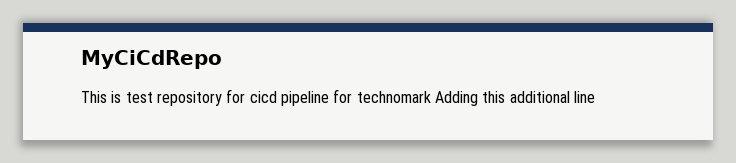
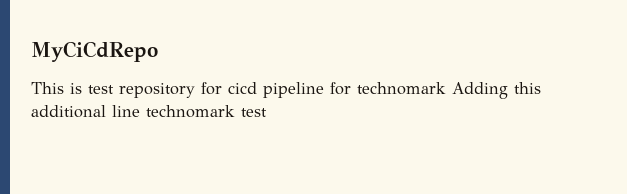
(595, 97) none -> [146,105,267,118] technomark test

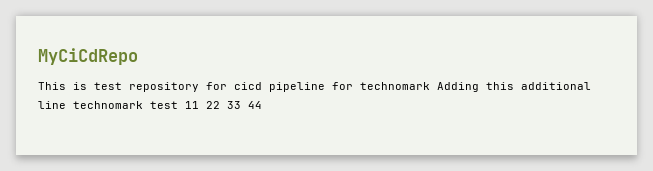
(267, 112) none -> [185,101,262,109] 11 22 33 44

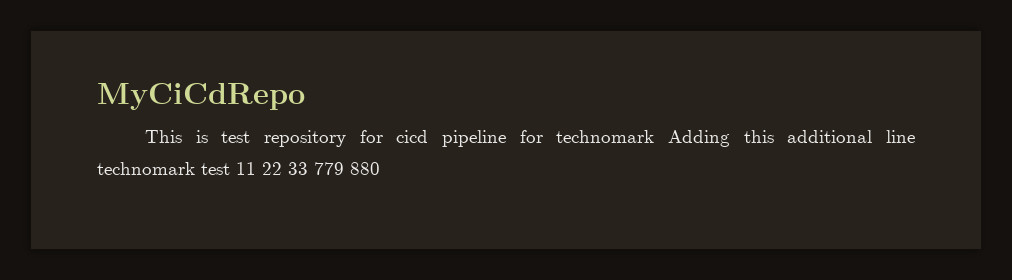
[248,101,262,109] 44 -> [314,162,380,175] 779 880

